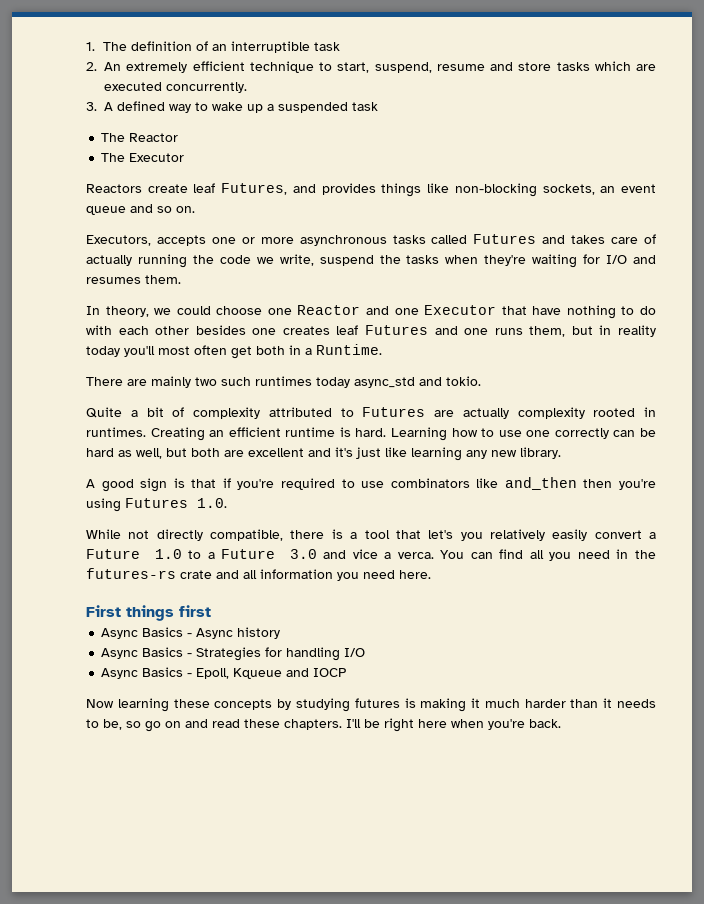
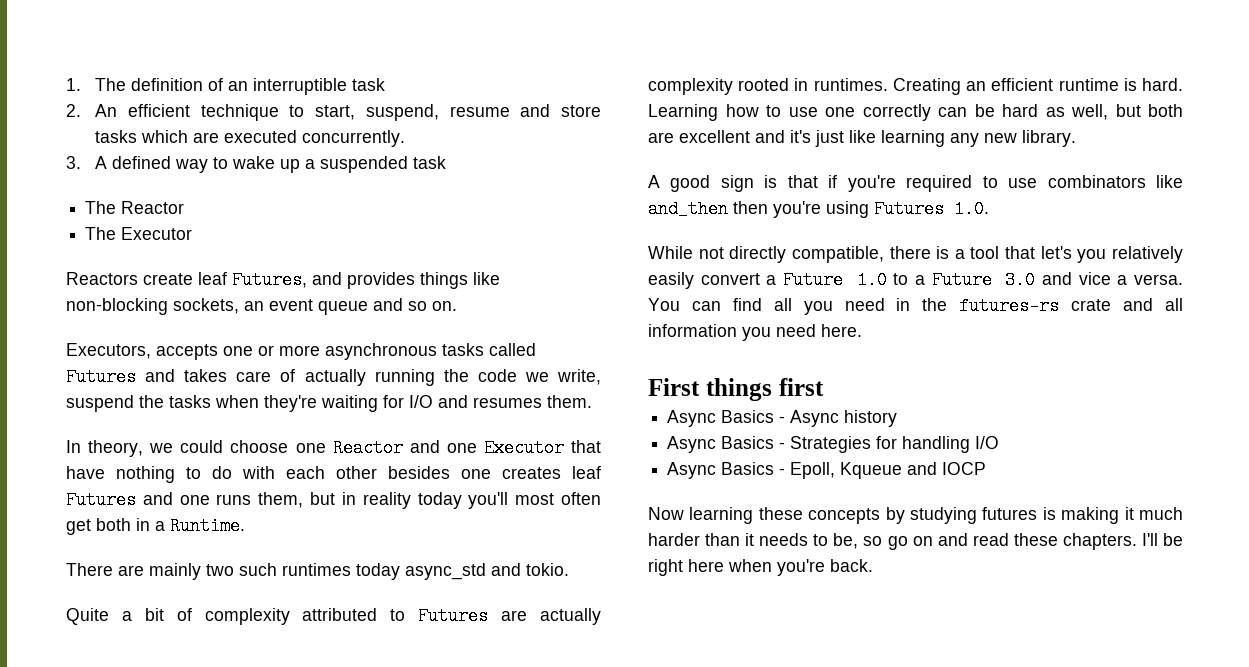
[126,62,188,73] extremely -> (118, 110) none
[397,552,434,559] verca. -> [1134,274,1183,285] versa.

